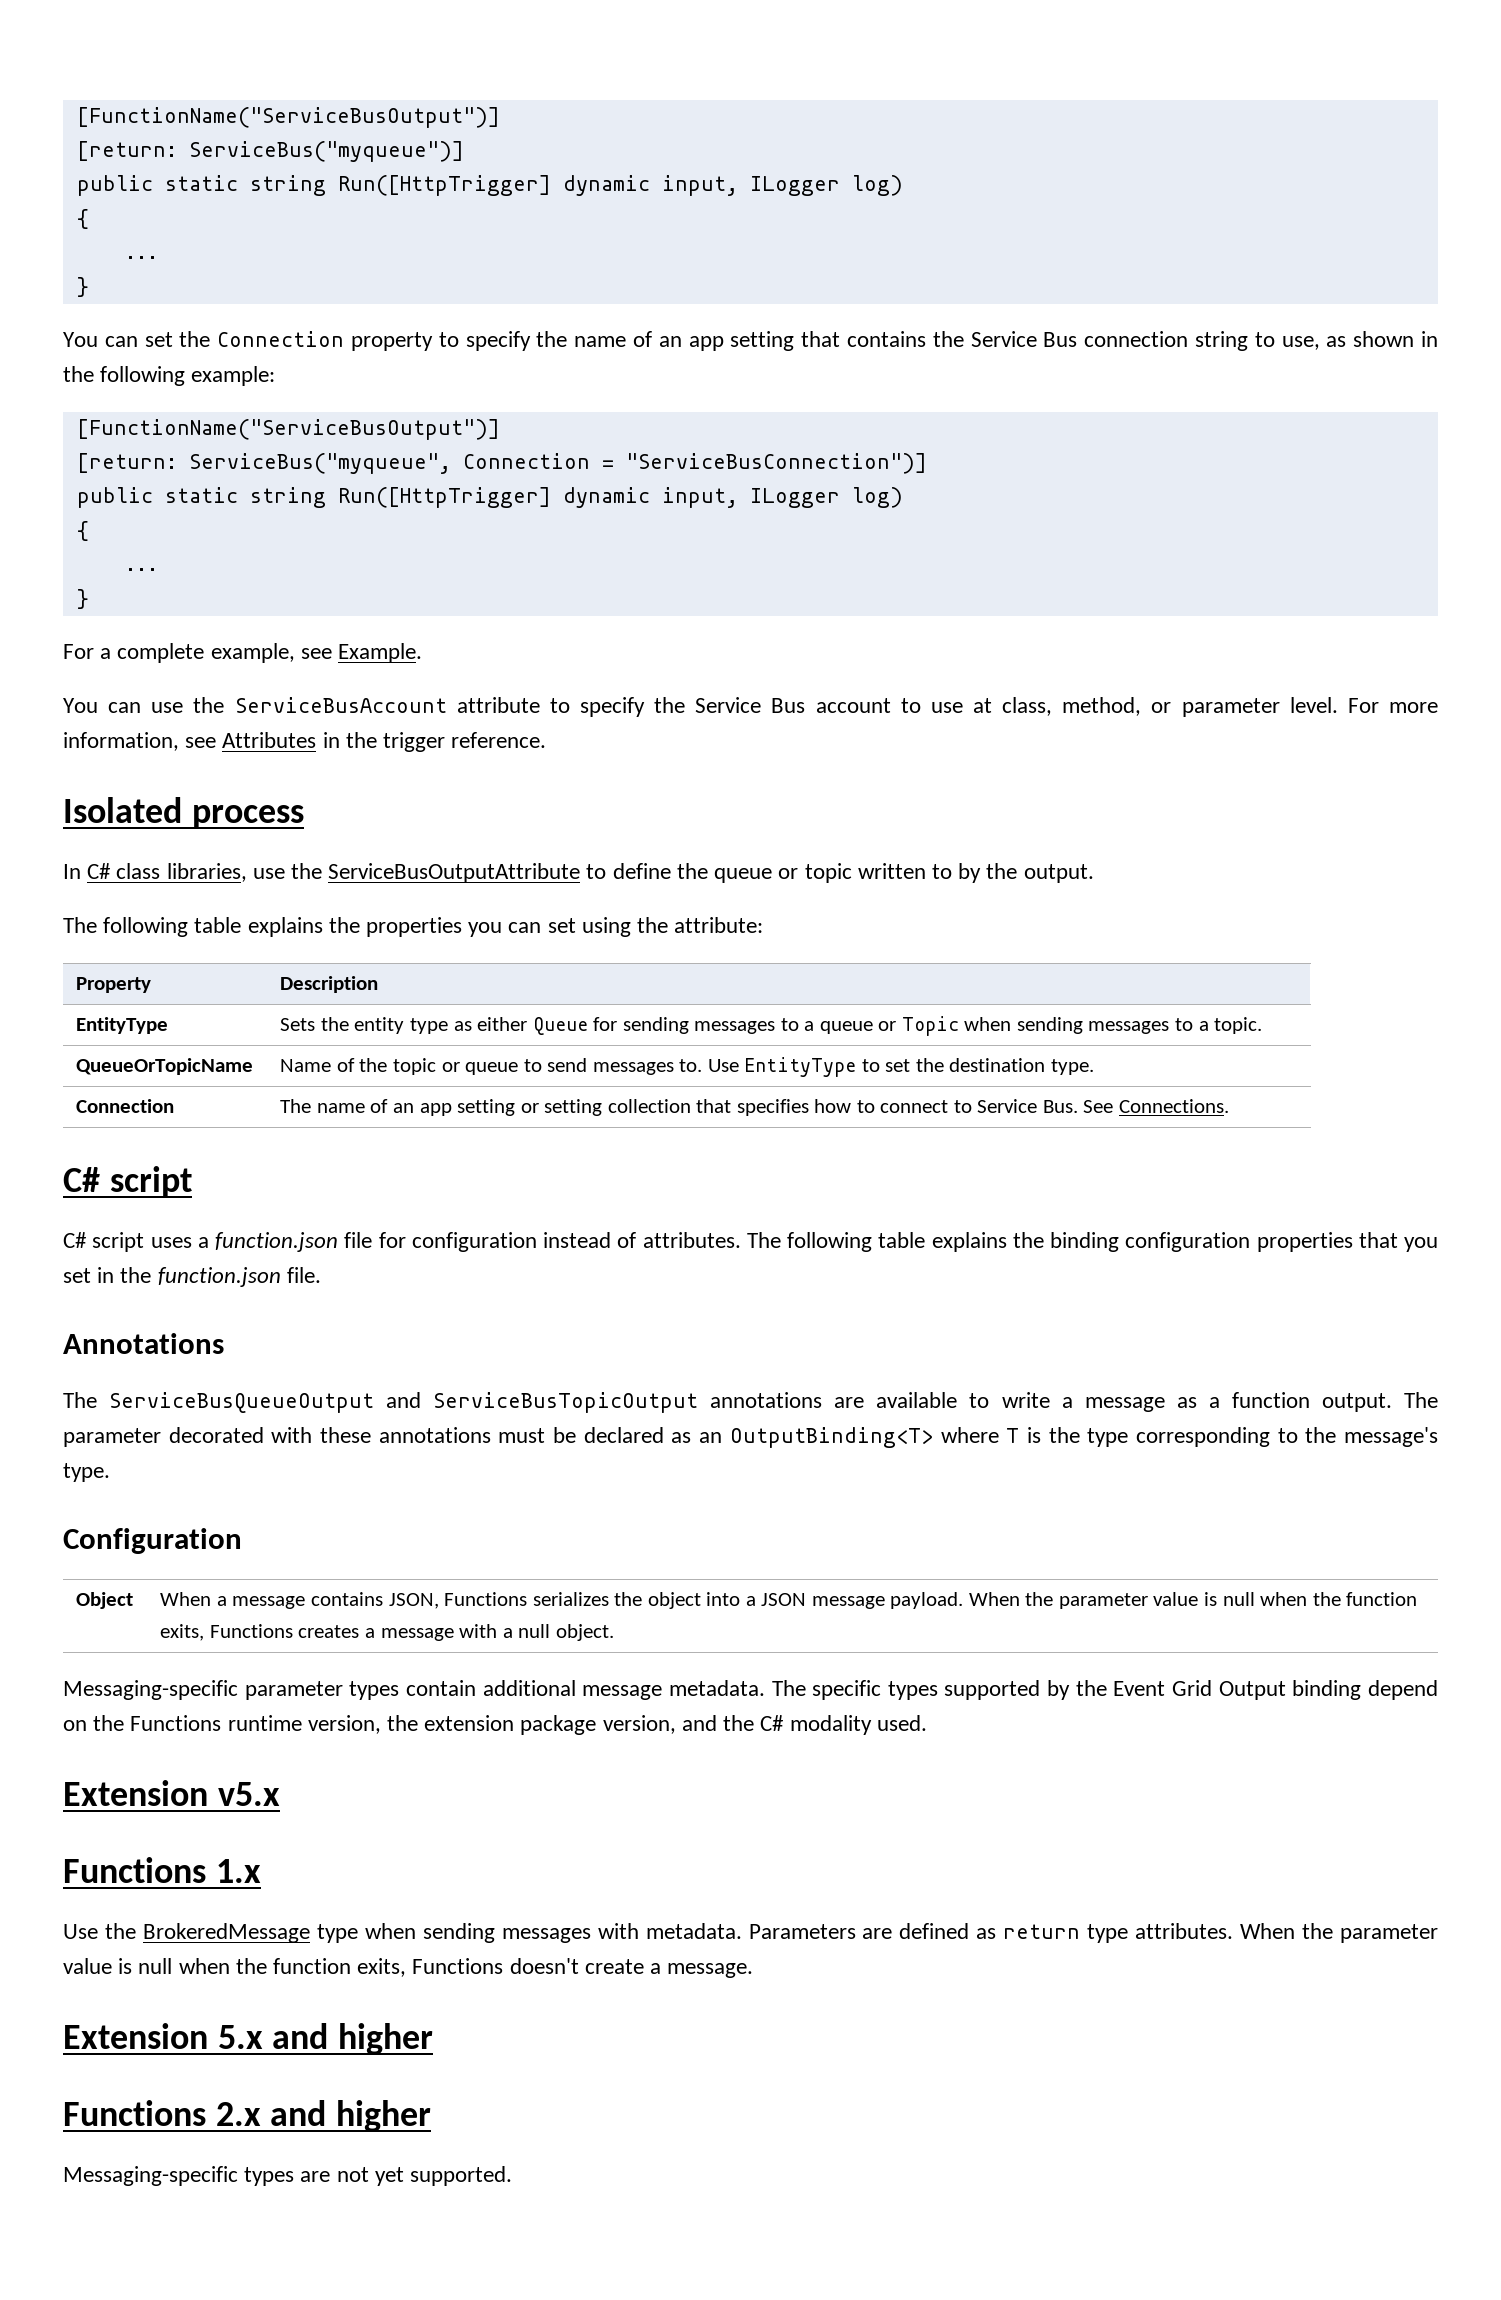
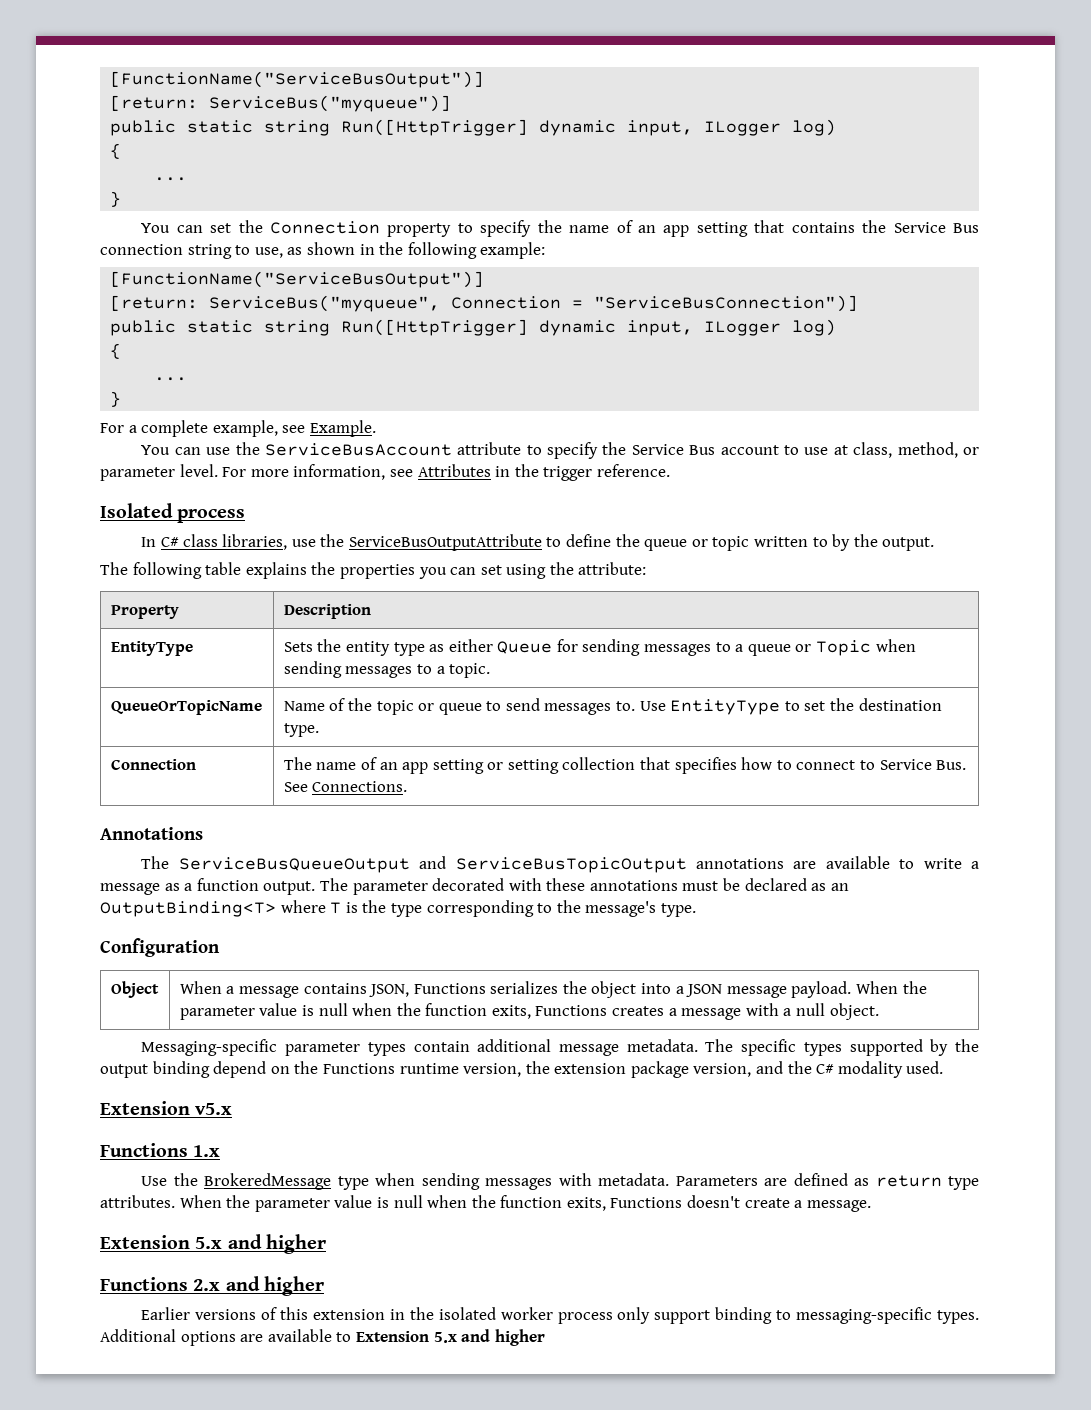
[63,1166,192,1198] [63,1232,1438,1252] [63,1267,321,1287] // C# script // C# script uses a function.json file for configuration instead of attributes. The following table explains the binding configuration properties that you set in the function.json file. -> (408, 786) none
[1113,1680,1286,1700] Event Grid Output -> [100,1064,148,1078] output
[63,2166,513,2186] Messaging-specific types are not yet supported. -> [141,1307,979,1324] [100,1329,545,1346] Earlier versions of this extension in the isolated worker process only support binding to messaging-specific types. Additional options are available to Extension 5.x and higher

